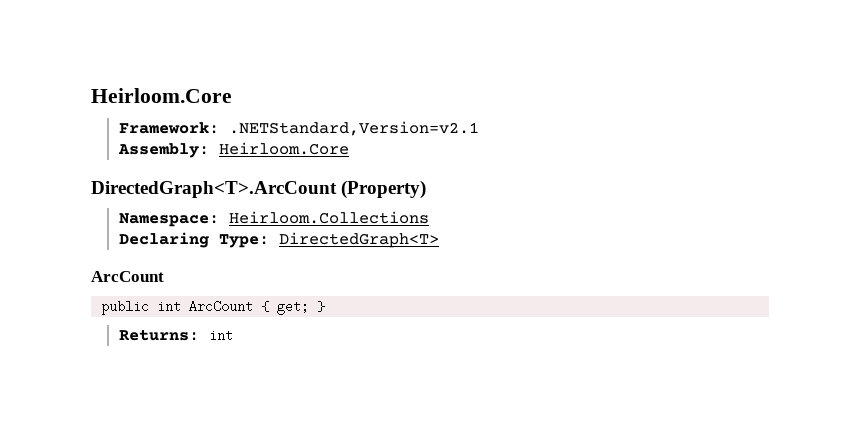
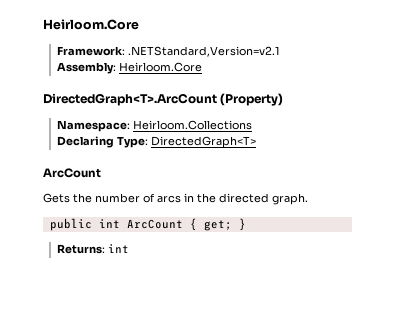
(164, 276) none -> [43,193,308,205] // Gets the number of arcs in the directed graph.

